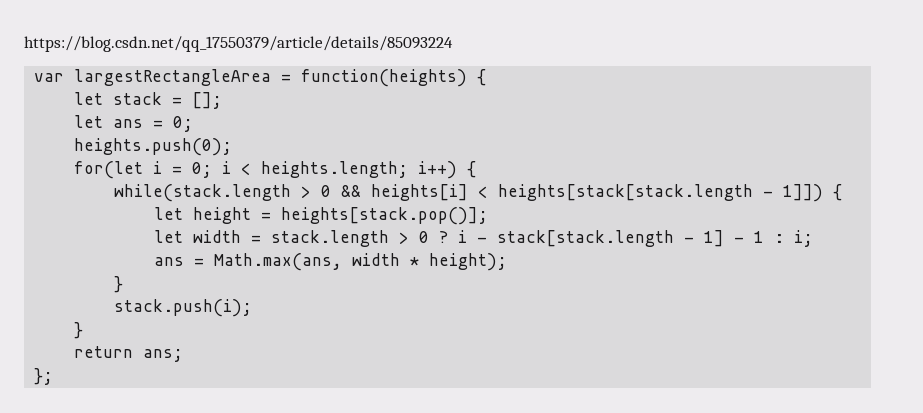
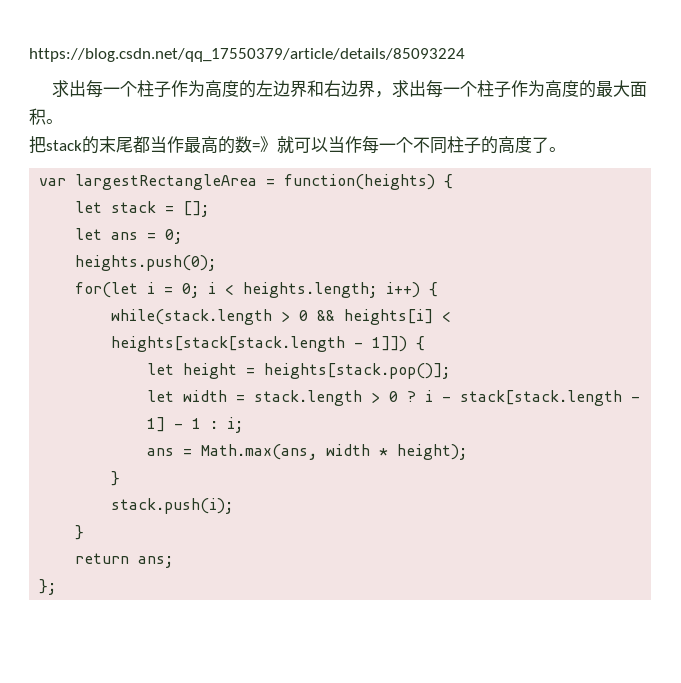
(453, 44) none -> [52,80,648,98] [29,108,63,125] [29,136,566,154] // 求出每一个柱子作为高度的左边界和右边界，求出每一个柱子作为高度的最大面积。 // 把stack的末尾都当作最高的数=》就可以当作每一个不同柱子的高度了。

